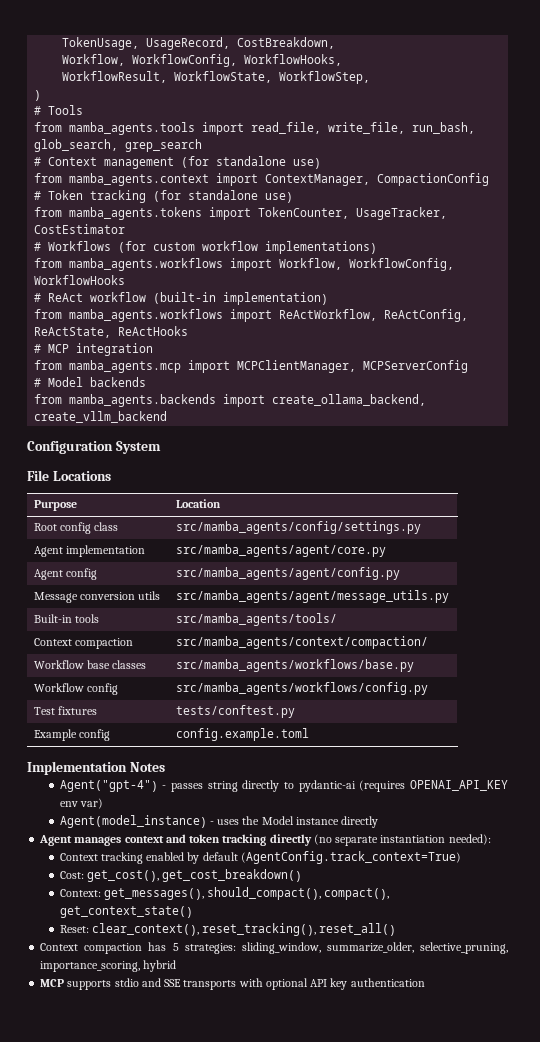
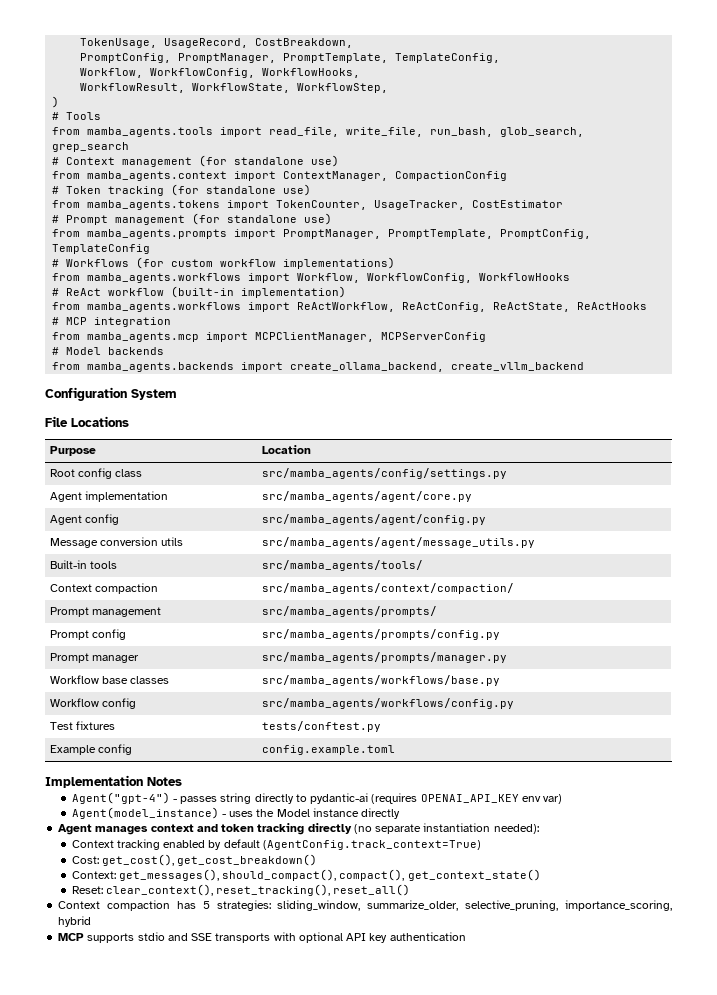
(336, 43) none -> [80,53,501,63] // PromptConfig, PromptManager, PromptTemplate, TemplateConfig,
(126, 229) none -> [52,213,333,225] [52,229,592,239] [52,244,151,254] // # Prompt management (for standalone use) // from mamba_agents.prompts import PromptManager, PromptTemplate, PromptConfig, TemplateConfig
(428, 642) none -> [49,607,162,617] [261,606,437,617] [49,629,127,640] [261,629,500,640] [49,653,140,663] [261,652,507,663] // Prompt management | src/mamba_agents/prompts/ // Prompt config | src/mamba_agents/prompts/config.py // Prompt manager | src/mamba_agents/prompts/manager.py

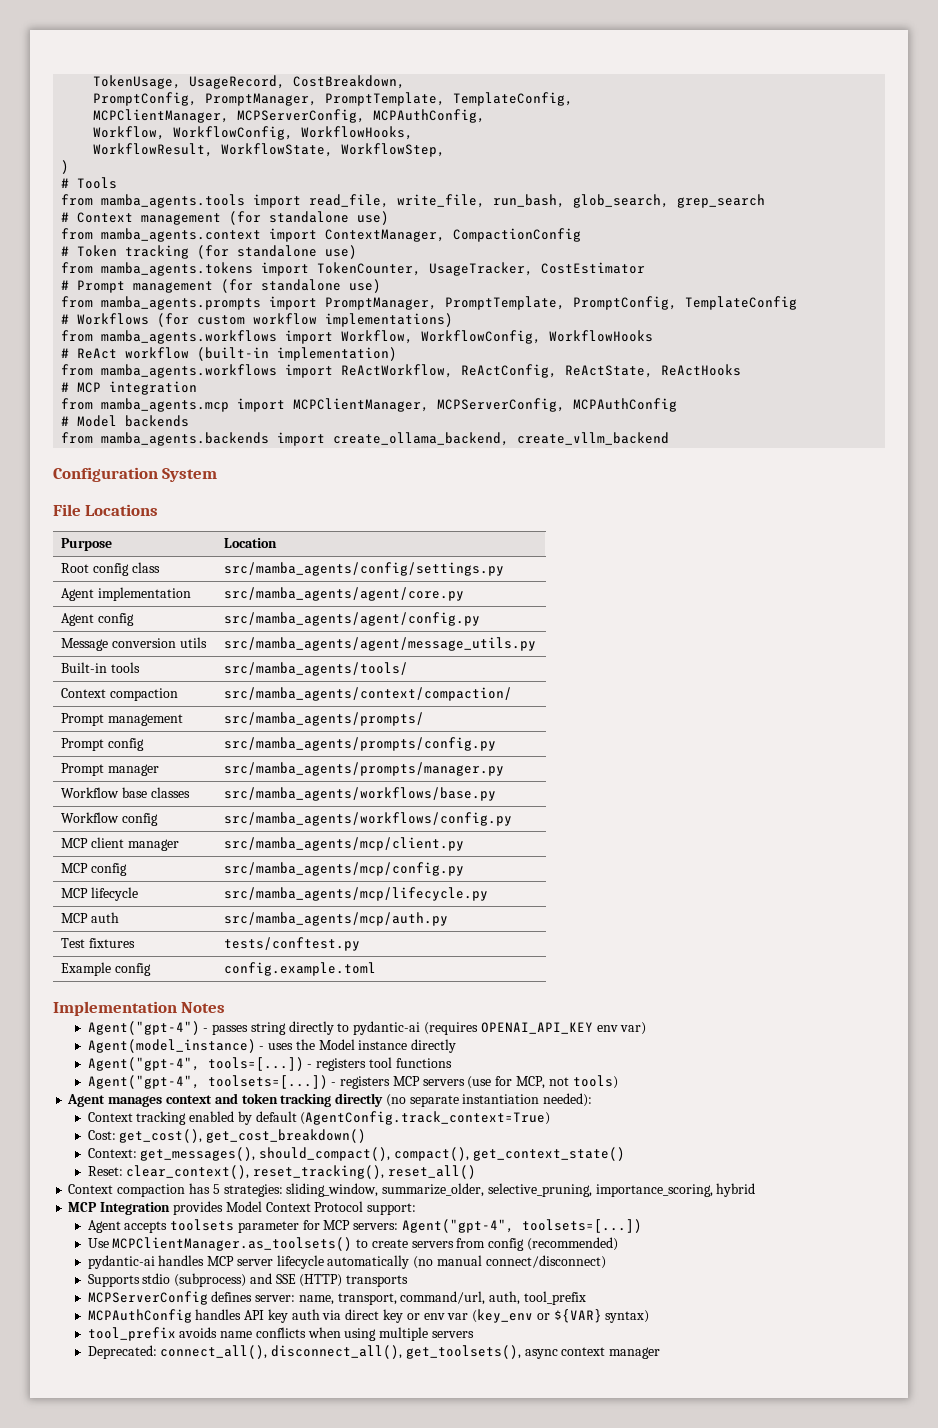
(501, 58) none -> [93,109,486,123] // MCPClientManager, MCPServerConfig, MCPAuthConfig,
[381,332,487,342] MCPServerConfig -> [437,398,678,412] MCPServerConfig, MCPAuthConfig
(514, 703) none -> [61,837,179,851] [224,837,465,851] [61,863,127,876] [224,862,465,876] [61,887,138,901] [224,887,489,901] [61,912,119,923] [224,912,449,926] // MCP client manager | src/mamba_agents/mcp/client.py // MCP config | src/mamba_agents/mcp/config.py // MCP lifecycle | src/mamba_agents/mcp/lifecycle.py // MCP auth | src/mamba_agents/mcp/auth.py
(401, 813) none -> [87,1057,452,1071] [87,1075,618,1089] // Agent("gpt-4", tools=[...]) - registers tool functions // Agent("gpt-4", toolsets=[...]) - registers MCP servers (use for MCP, not tools)
[87,932,165,943] supports stdio -> [100,1201,417,1215] [87,1219,643,1233] [87,1237,619,1251] [87,1255,606,1269] [87,1273,247,1287] Integration provides Model Context Protocol support: // Agent accepts toolsets parameter for MCP servers: Agent("gpt-4", toolsets=[...]) // Use MCPClientManager.as_toolsets() to create servers from config (recommended) // pydantic-ai handles MCP server lifecycle automatically (no manual connect/disconnect) // Supports stdio (subprocess)
(213, 937) none -> [299,1274,343,1287] (HTTP)
[273,932,466,943] with optional API key authentication -> [87,1291,587,1305] [87,1309,650,1323] [87,1327,475,1341] [87,1345,661,1359] // MCPServerConfig defines server: name, transport, command/url, auth, tool_prefix // MCPAuthConfig handles API key auth via direct key or env var (key_env or ${VAR} syntax) // tool_prefix avoids name conflicts when using multiple servers // Deprecated: connect_all(), disconnect_all(), get_toolsets(), async context manager

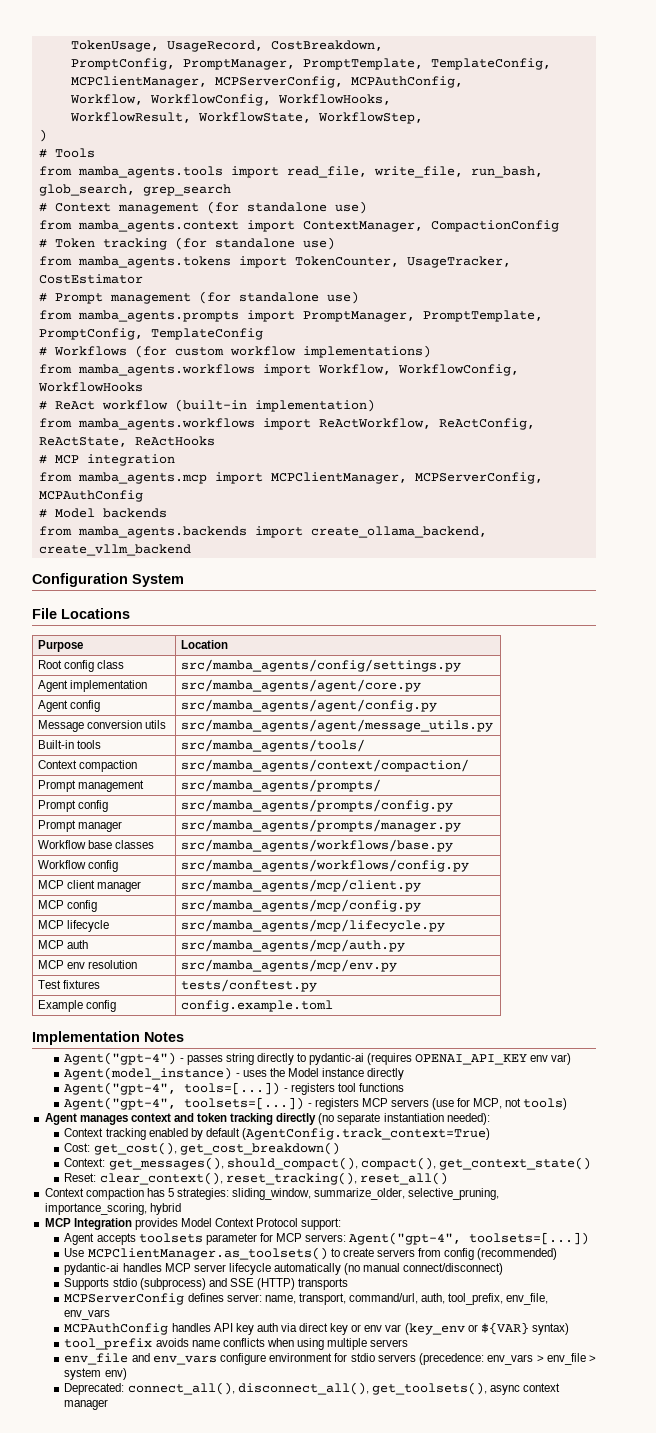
(449, 919) none -> [38,960,138,969] [181,959,398,972] // MCP env resolution | src/mamba_agents/mcp/env.py
[524,1291,587,1305] tool_prefix -> [448,1293,549,1305] [64,1309,111,1320] tool_prefix, env_file, env_vars
(475, 1334) none -> [64,1353,597,1365] [64,1368,127,1380] // env_file and env_vars configure environment for stdio servers (precedence: env_vars > env_file > system env)

